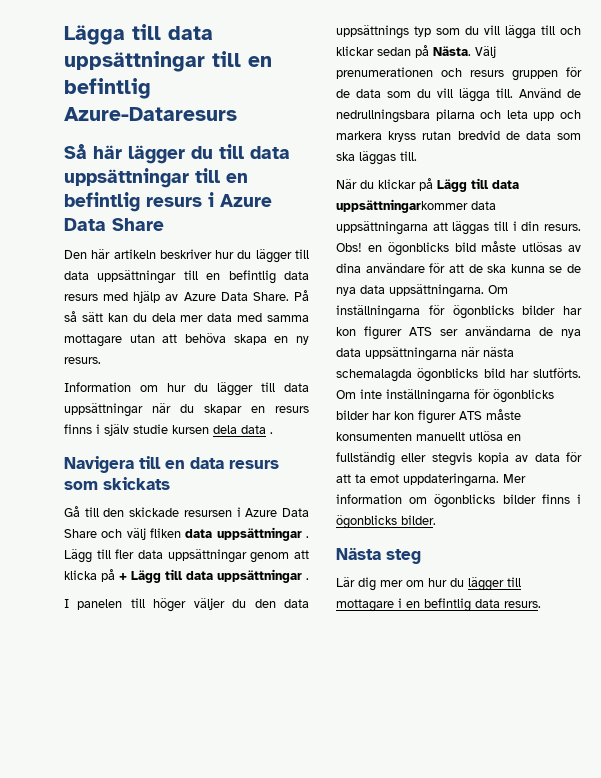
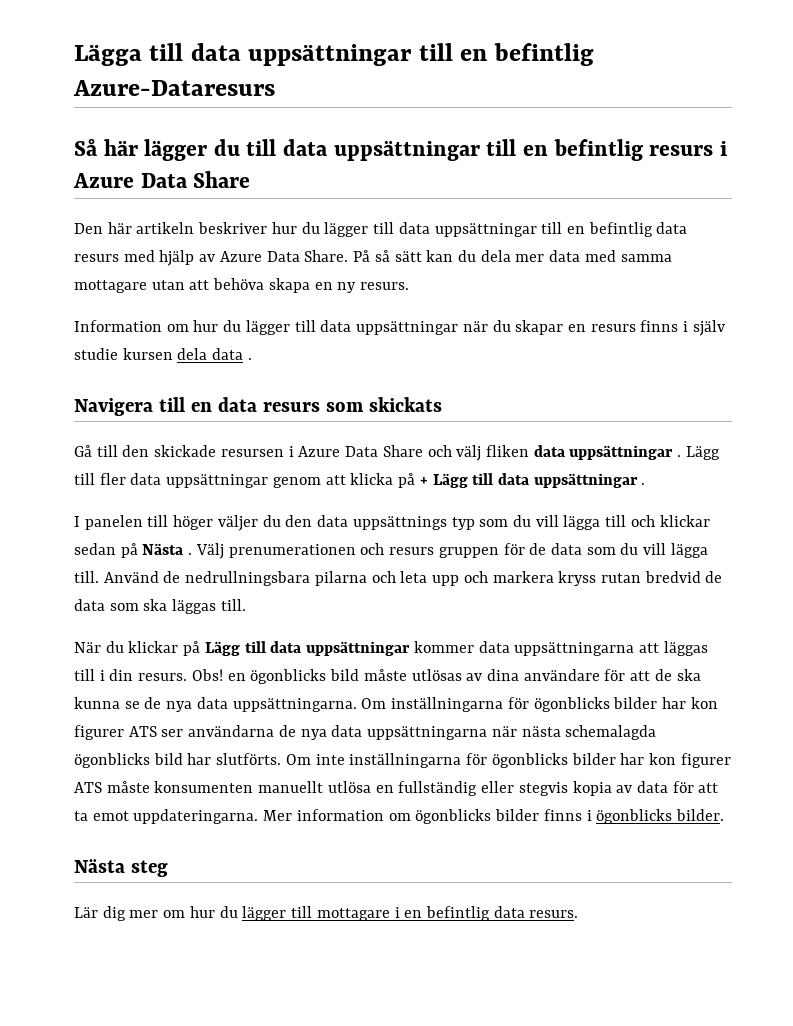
[433,46,471,56] Nästa. -> [142,543,193,555] Nästa .
[336,199,468,213] uppsättningarkommer -> [306,641,474,656] uppsättningar kommer

